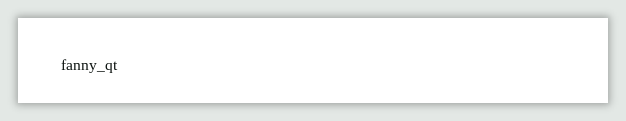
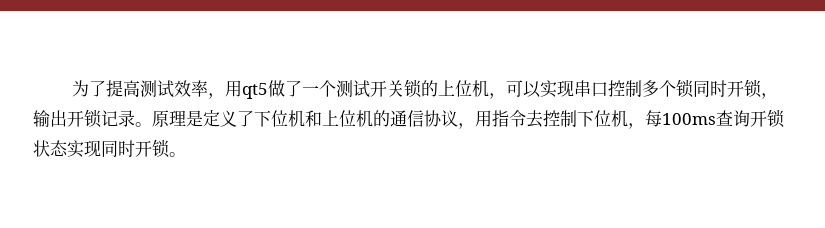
[61,59,118,73] fanny_qt -> [72,79,779,99] [33,109,785,129] [33,139,186,158] 为了提高测试效率，用qt5做了一个测试开关锁的上位机，可以实现串口控制多个锁同时开锁，输出开锁记录。原理是定义了下位机和上位机的通信协议，用指令去控制下位机，每100ms查询开锁状态实现同时开锁。

